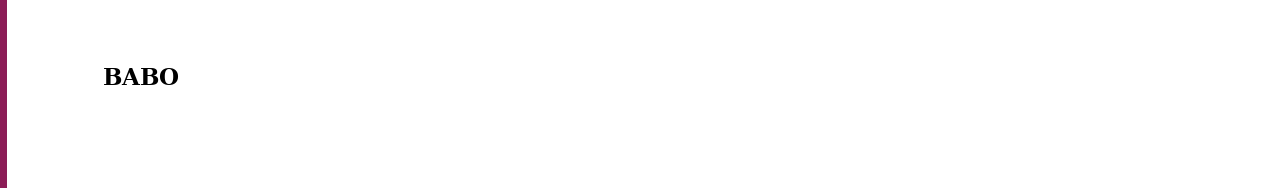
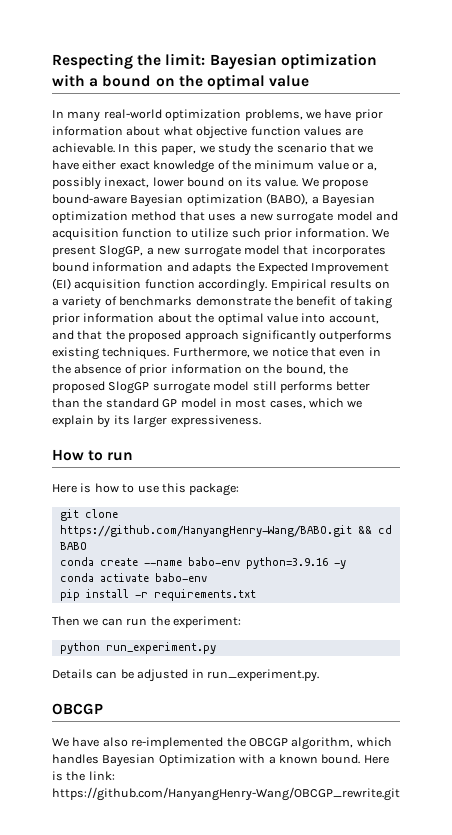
[103,68,179,85] BABO -> [52,53,377,69] [52,74,310,90] [52,109,383,122] [52,126,364,139] [52,143,374,156] [52,160,378,173] [52,177,368,190] [52,193,375,207] [52,211,398,224] [52,228,389,241] [52,245,386,258] [52,262,390,274] [52,278,391,292] [52,296,392,309] [52,313,379,325] [52,330,393,343] [52,347,381,360] [52,364,348,376] [52,381,371,394] [52,398,363,409] [52,415,261,428] [52,449,134,461] [52,483,240,496] [59,509,118,521] [59,525,392,537] [59,542,87,550] [59,557,346,569] [59,573,207,582] [59,589,256,601] [52,616,241,628] [59,642,216,654] [52,669,319,682] [52,703,103,715] [52,737,392,750] [52,754,389,767] [52,771,115,781] [52,787,400,801] Respecting the limit: Bayesian optimization with a bound on the optimal value // In many real-world optimization problems, we have prior information about what objective function values are achievable. In this paper, we study the scenario that we have either exact knowledge of the minimum value or a, possibly inexact, lower bound on its value. We propose bound-aware Bayesian optimization (BABO), a Bayesian optimization method that uses a new surrogate model and acquisition function to utilize such prior information. We present SlogGP, a new surrogate model that incorporates bound information and adapts the Expected Improvement (EI) acquisition function accordingly. Empirical results on a variety of benchmarks demonstrate the benefit of taking prior information about the optimal value into account, and that the proposed approach significantly outperforms existing techniques. Furthermore, we notice that even in the absence of prior information on the bound, the proposed SlogGP surrogate model still performs better than the standard GP model in most cases, which we explain by its larger expressiveness. // How to run // Here is how to use this package: // git clone https://github.com/HanyangHenry-Wang/BABO.git && cd BABO // conda create --name babo-env python=3.9.16 -y // conda activate babo-env // pip install -r requirements.txt // Then we can run the experiment: // python run_experiment.py // Details can be adjusted in run_experiment.py. // OBCGP // We have also re-implemented the OBCGP algorithm, which handles Bayesian Optimization with a known bound. Here is the link: https://github.com/HanyangHenry-Wang/OBCGP_rewrite.git

